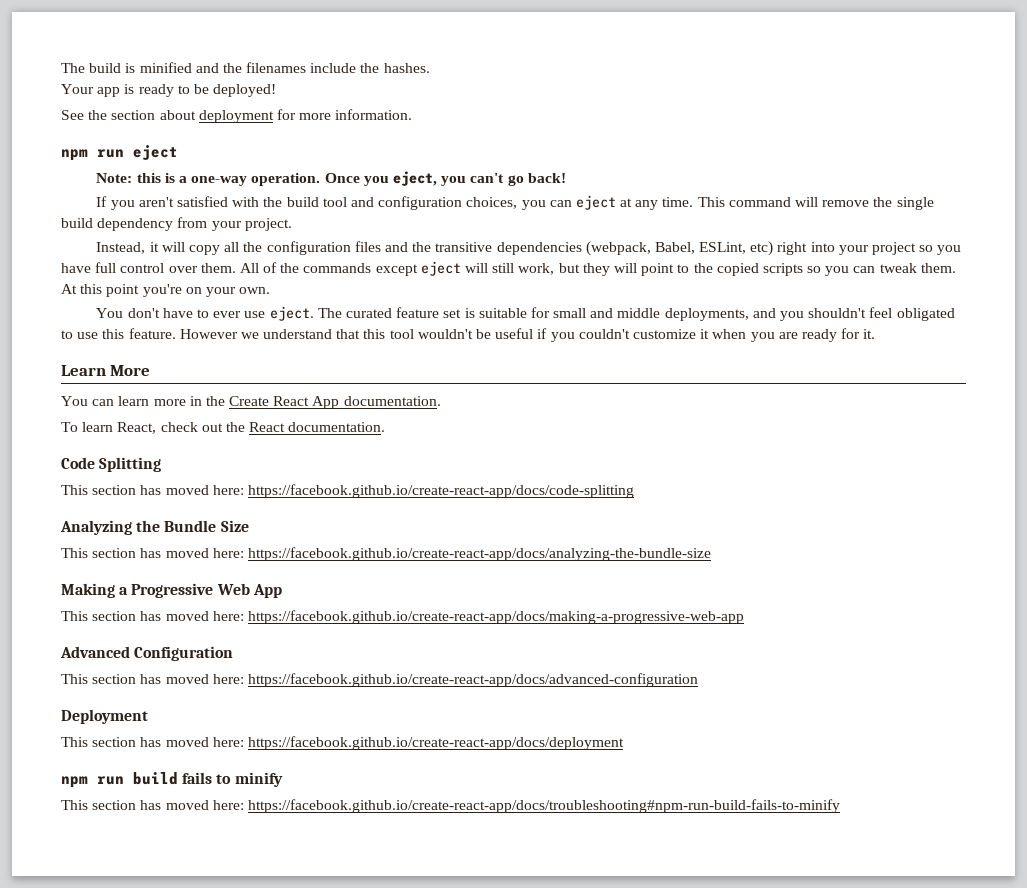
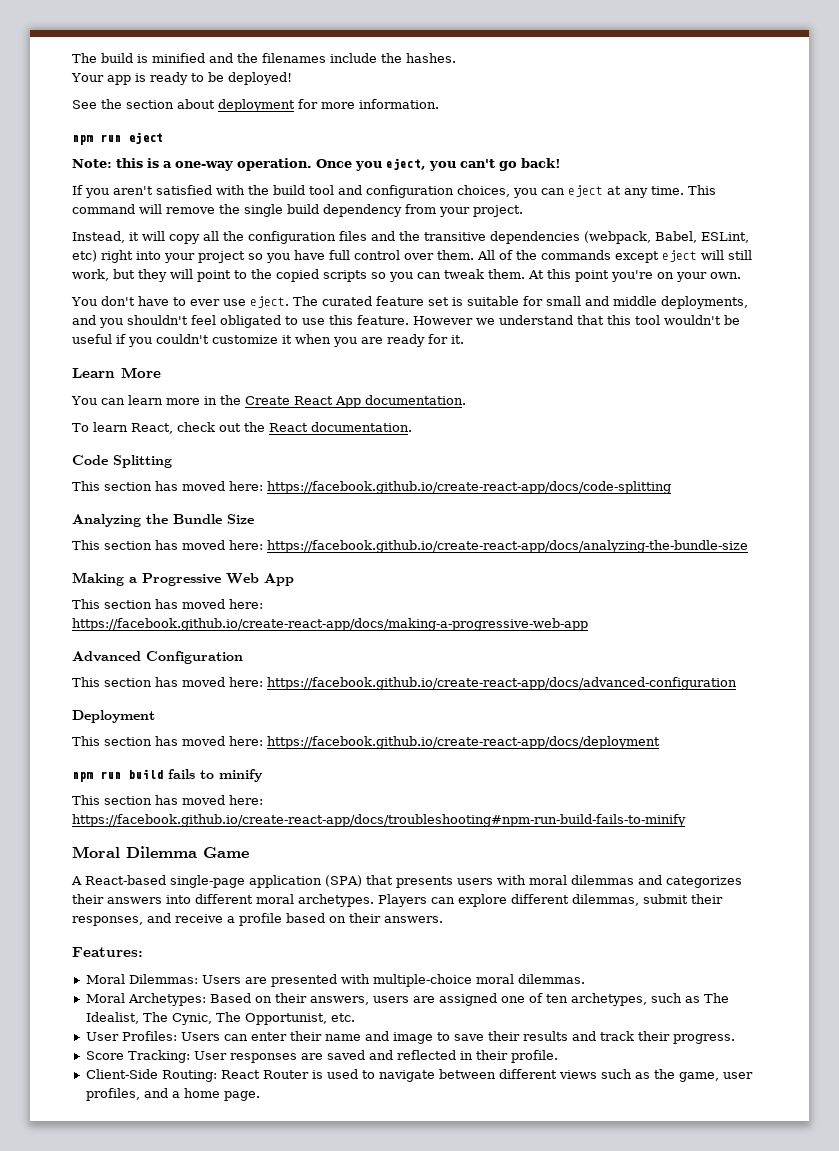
(840, 806) none -> [72,846,249,858] [71,875,742,888] [72,894,723,907] [72,913,443,926] [72,947,143,957] [85,974,585,987] [85,993,729,1006] [85,1012,355,1025] [85,1031,735,1044] [85,1050,558,1063] [85,1069,753,1082] [85,1088,260,1101] // Moral Dilemma Game // A React-based single-page application (SPA) that presents users with moral dilemmas and categorizes their answers into different moral archetypes. Players can explore different dilemmas, submit their responses, and receive a profile based on their answers. // Features: // Moral Dilemmas: Users are presented with multiple-choice moral dilemmas. // Moral Archetypes: Based on their answers, users are assigned one of ten archetypes, such as The Idealist, The Cynic, The Opportunist, etc. // User Profiles: Users can enter their name and image to save their results and track their progress. // Score Tracking: User responses are saved and reflected in their profile. // Client-Side Routing: React Router is used to navigate between different views such as the game, user profiles, and a home page.

